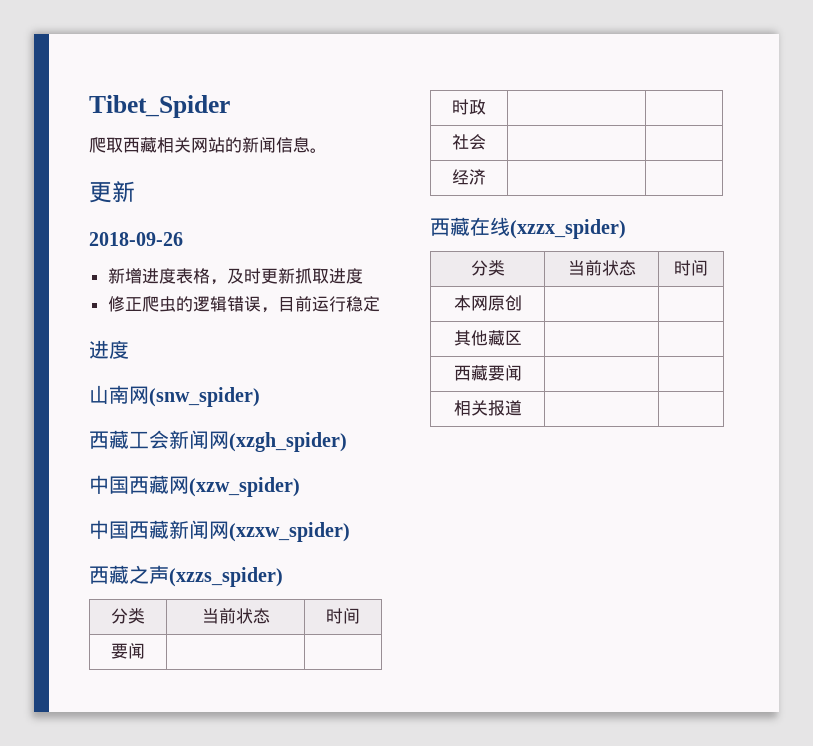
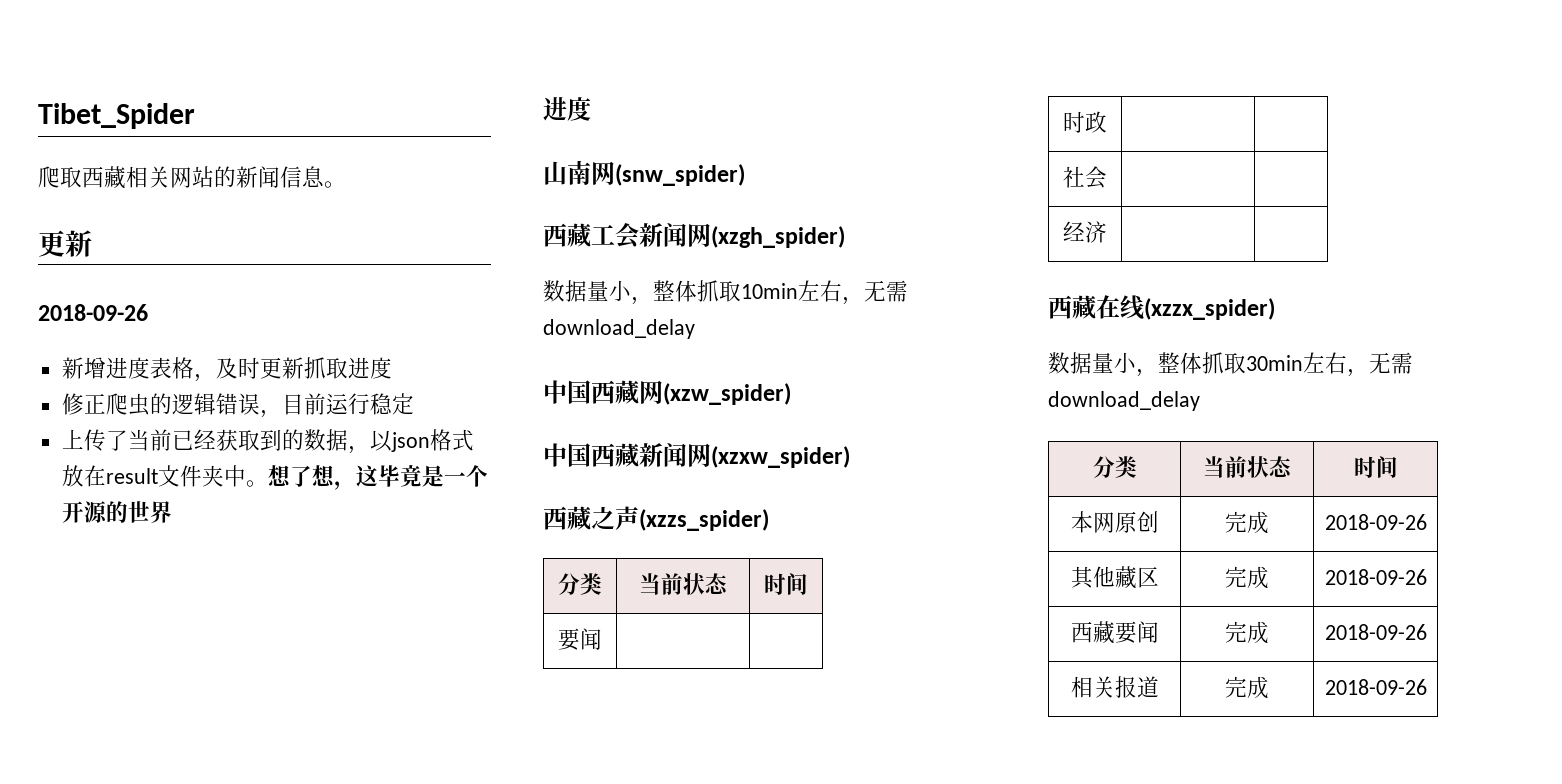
(380, 304) none -> [61,429,474,454] [61,465,488,490] [61,501,172,523] // 上传了当前已经获取到的数据，以json格式放在result文件夹中。想了想，这毕竟是一个开源的世界
(347, 442) none -> [543,280,908,305] [543,319,695,339] // 数据量小，整体抓取10min左右，无需download_delay
(626, 229) none -> [1048,352,1413,377] [1048,391,1200,411] // 数据量小，整体抓取30min左右，无需download_delay
(522, 303) | -> [1225,511,1269,534] [1324,514,1427,530] 完成 | 2018-09-26
(522, 337) | -> [1225,566,1269,589] [1324,569,1427,585] 完成 | 2018-09-26
(522, 373) | -> [1225,621,1269,644] [1324,624,1427,640] 完成 | 2018-09-26
(522, 408) | -> [1225,676,1269,699] [1324,679,1427,695] 完成 | 2018-09-26

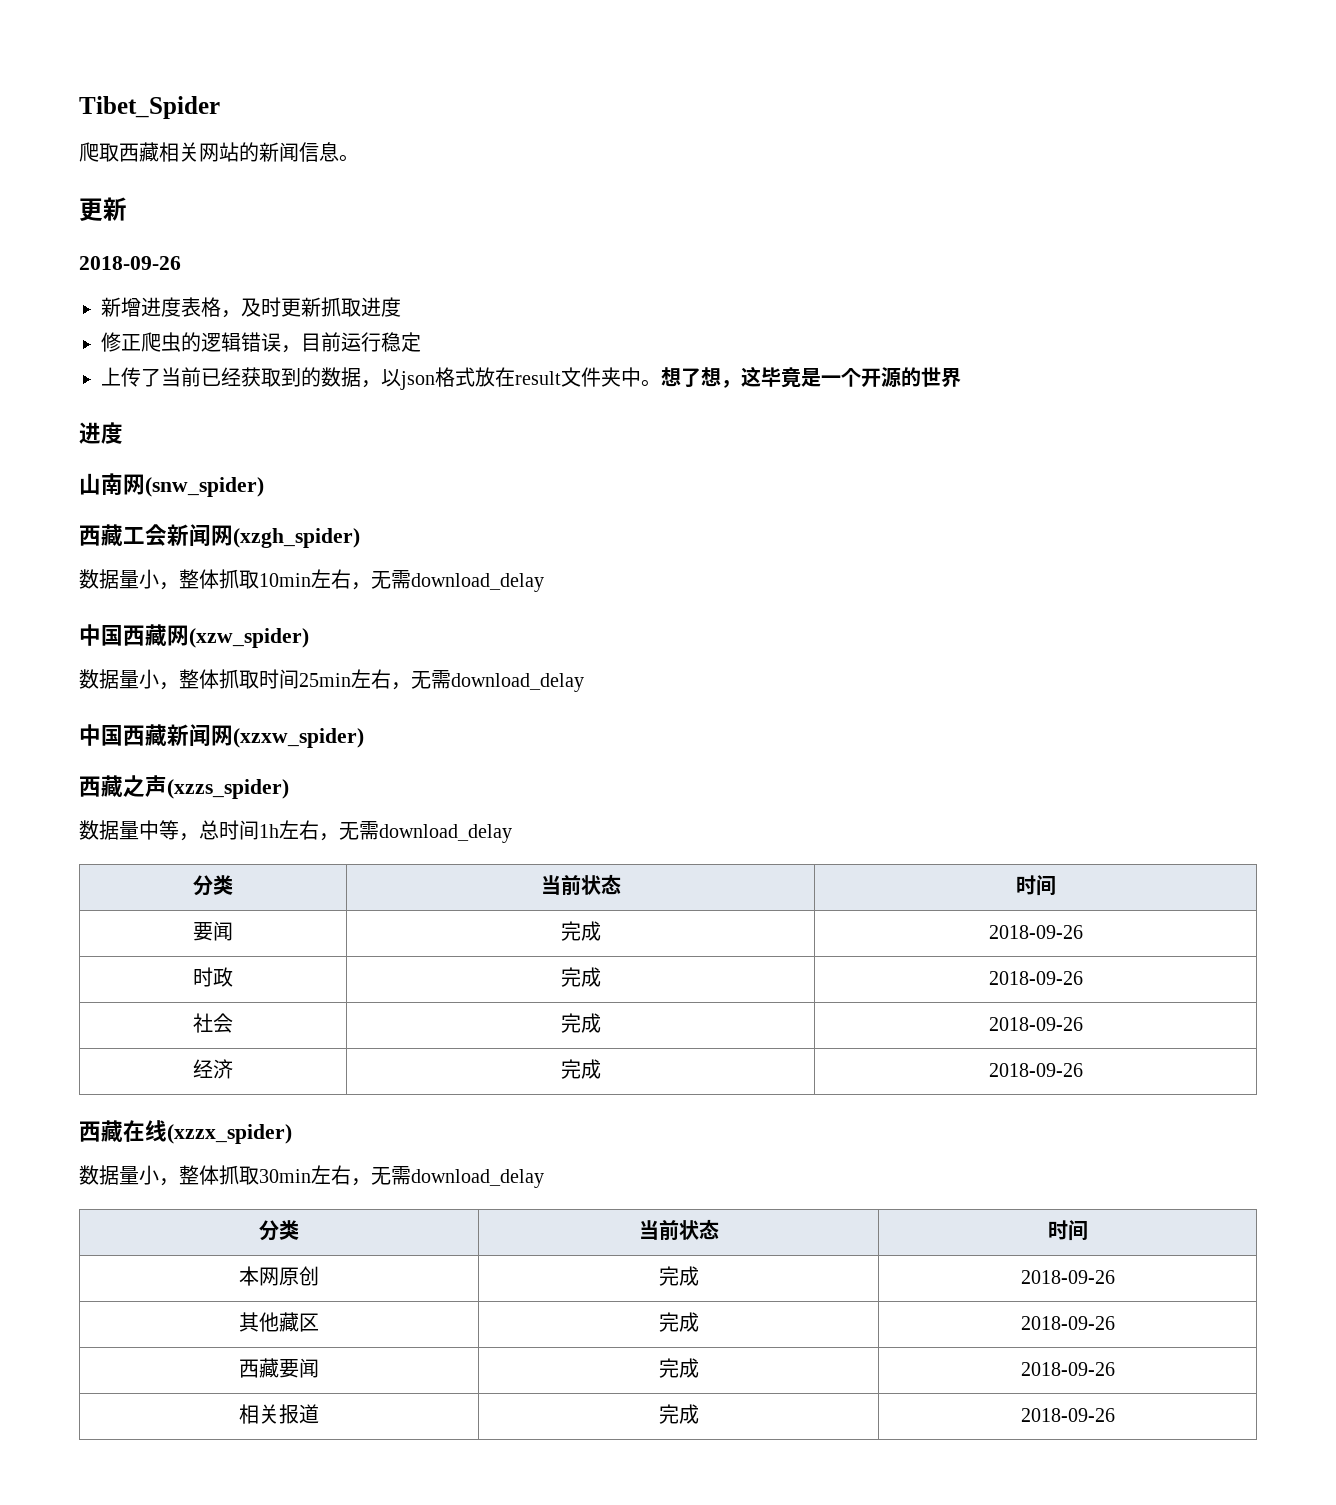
(791, 394) none -> [79,669,584,692] // 数据量小，整体抓取时间25min左右，无需download_delay
(769, 520) none -> [79,820,512,843] // 数据量中等，总时间1h左右，无需download_delay
(602, 639) | -> [560,921,601,941] [988,925,1083,939] 完成 | 2018-09-26
(1107, 122) | -> [560,967,601,987] [988,971,1083,985] 完成 | 2018-09-26
(1107, 177) | -> [560,1013,601,1033] [988,1017,1083,1031] 完成 | 2018-09-26
(1107, 232) | -> [560,1059,601,1079] [988,1063,1083,1077] 完成 | 2018-09-26

